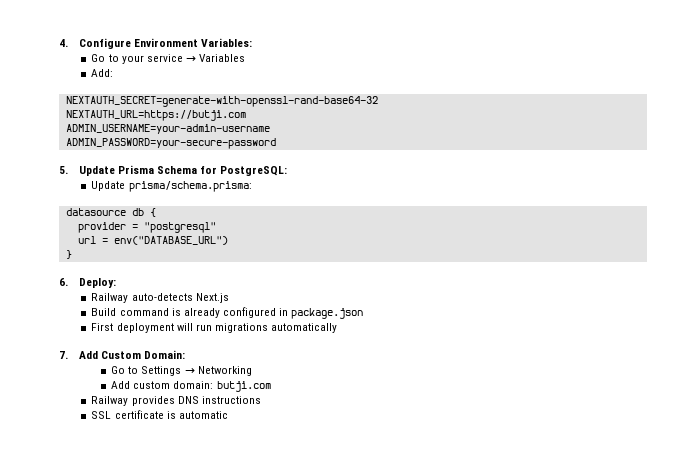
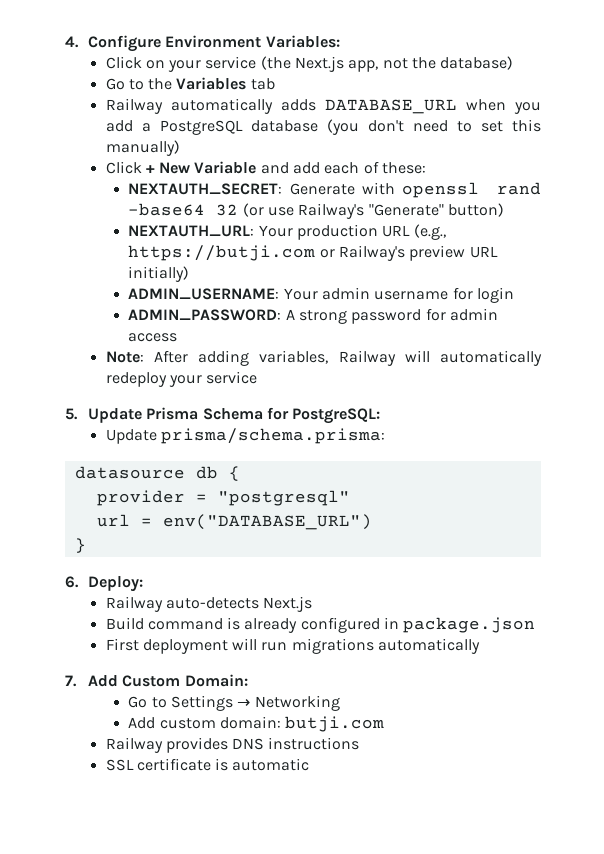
[91,54,245,64] [91,69,114,77] [65,96,378,107] [65,110,246,121] [65,124,270,134] [65,138,276,149] Go to your service → Variables // Add: // NEXTAUTH_SECRET=generate-with-openssl-rand-base64-32 // NEXTAUTH_URL=https://butji.com // ADMIN_USERNAME=your-admin-username // ADMIN_PASSWORD=your-secure-password -> [105,56,514,72] [105,77,275,90] [105,98,542,114] [105,119,541,135] [105,140,180,156] [105,161,427,174] [128,182,541,198] [128,203,505,219] [128,224,446,240] [128,245,498,261] [128,266,190,282] [128,287,515,303] [128,308,499,324] [128,333,178,342] [105,350,542,366] [105,371,258,387] Click on your service (the Next.js app, not the database) // Go to the Variables tab // Railway automatically adds DATABASE_URL when you add a PostgreSQL database (you don't need to set this manually) // Click + New Variable and add each of these: // NEXTAUTH_SECRET: Generate with openssl rand -base64 32 (or use Railway's "Generate" button) // NEXTAUTH_URL: Your production URL (e.g., https://butji.com or Railway's preview URL initially) // ADMIN_USERNAME: Your admin username for login // ADMIN_PASSWORD: A strong password for admin access // Note: After adding variables, Railway will automatically redeploy your service

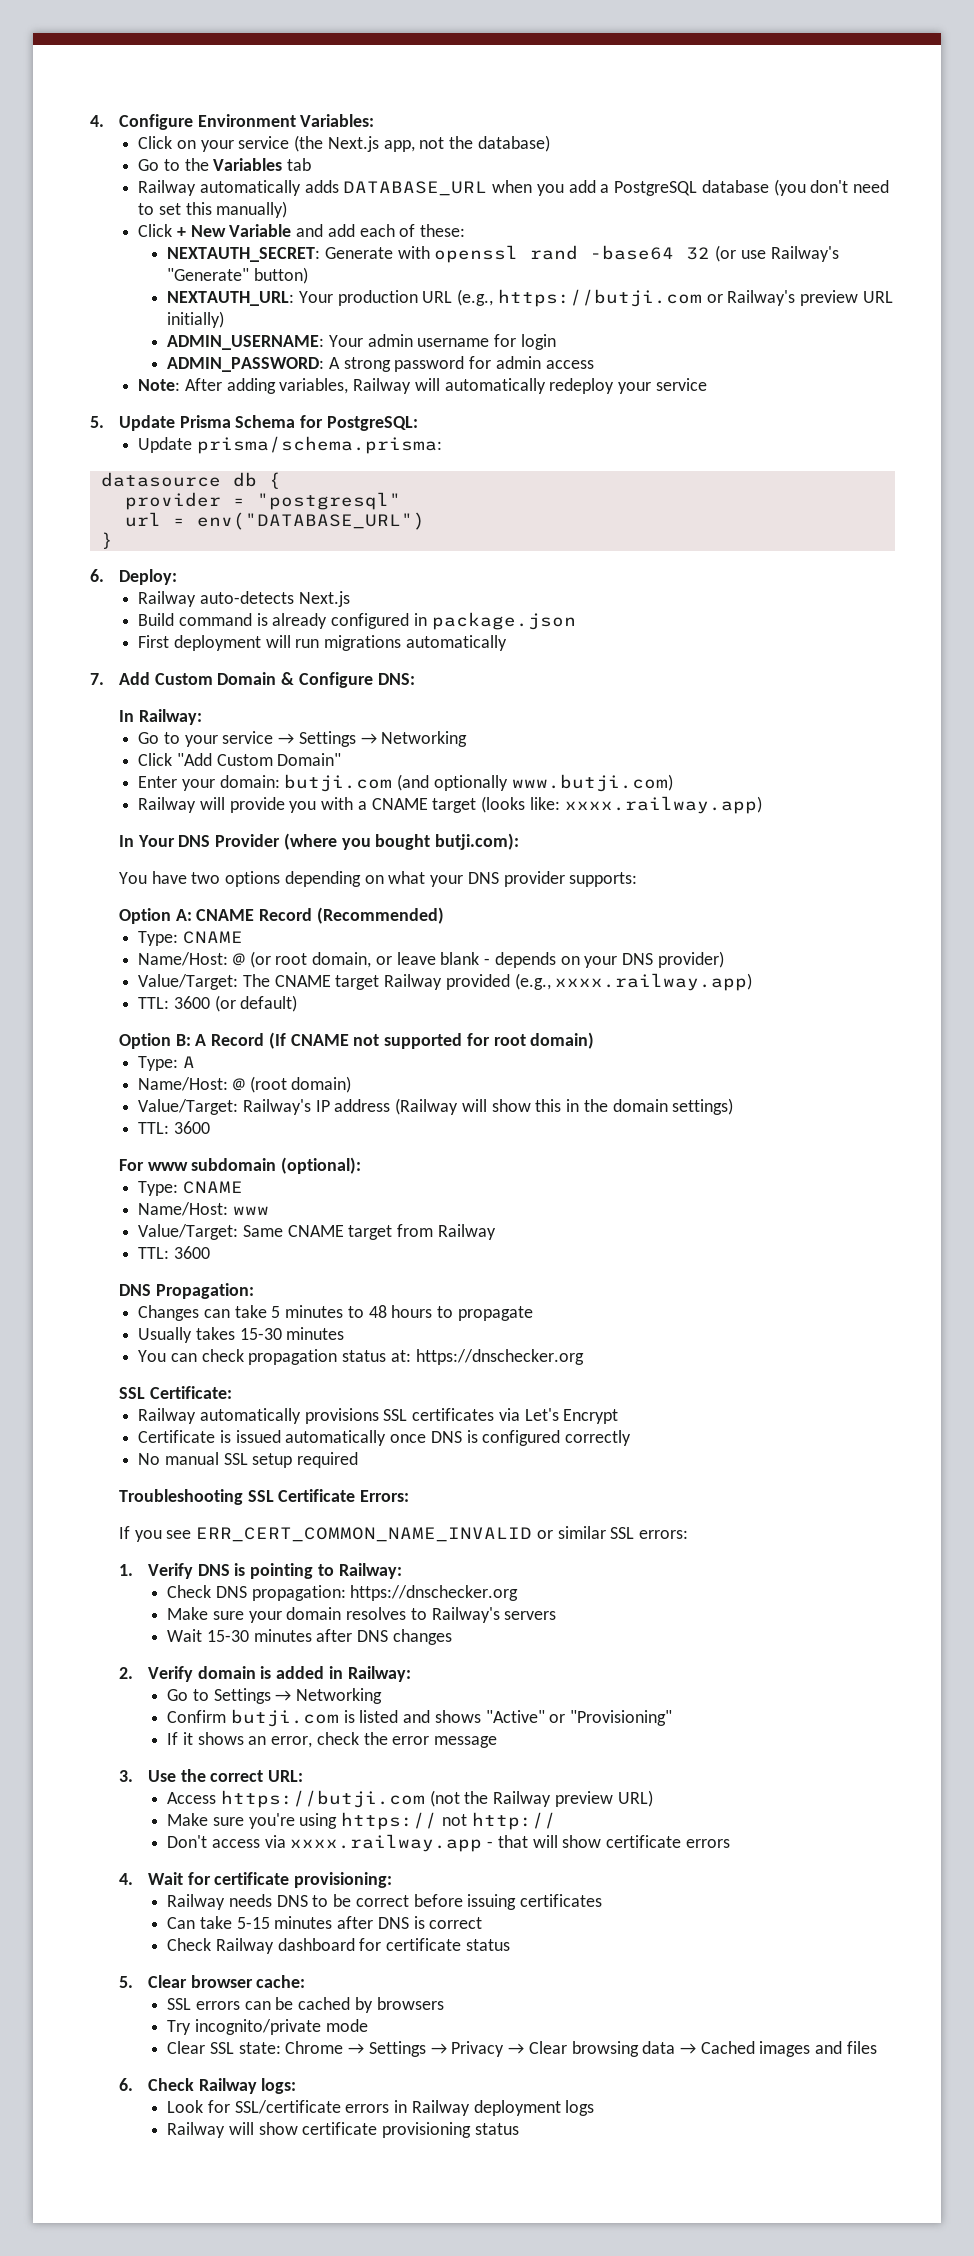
[184,674,248,687] Domain: -> [217,672,415,688] [119,709,202,725] [138,731,468,747] [138,753,342,766] [138,774,673,792] [138,796,762,814] [119,833,520,850] [119,871,638,887] [119,907,444,924] [138,931,243,946] [138,951,724,968] [138,973,753,991] [138,995,298,1012] [119,1032,595,1049] [138,1056,195,1071] [138,1076,352,1093] [138,1098,734,1115] [138,1121,210,1134] [119,1157,362,1174] [138,1181,243,1196] [138,1202,269,1216] [138,1224,496,1240] [138,1246,210,1259] [119,1283,254,1299] [138,1305,533,1321] [138,1327,345,1343] [138,1349,584,1365] [119,1386,232,1399] [138,1408,619,1424] [138,1430,632,1446] [138,1452,359,1468] [119,1489,410,1505] [119,1526,689,1542] [119,1563,402,1579] [167,1585,519,1601] [167,1607,557,1623] [167,1629,452,1645] [119,1666,411,1682] Domain & Configure DNS: // In Railway: // Go to your service → Settings → Networking // Click "Add Custom Domain" // Enter your domain: butji.com (and optionally www.butji.com) // Railway will provide you with a CNAME target (looks like: xxxx.railway.app) // In Your DNS Provider (where you bought butji.com): // You have two options depending on what your DNS provider supports: // Option A: CNAME Record (Recommended) // Type: CNAME // Name/Host: @ (or root domain, or leave blank - depends on your DNS provider) // Value/Target: The CNAME target Railway provided (e.g., xxxx.railway.app) // TTL: 3600 (or default) // Option B: A Record (If CNAME not supported for root domain) // Type: A // Name/Host: @ (root domain) // Value/Target: Railway's IP address (Railway will show this in the domain settings) // TTL: 3600 // For www subdomain (optional): // Type: CNAME // Name/Host: www // Value/Target: Same CNAME target from Railway // TTL: 3600 // DNS Propagation: // Changes can take 5 minutes to 48 hours to propagate // Usually takes 15-30 minutes // You can check propagation status at: https://dnschecker.org // SSL Certificate: // Railway automatically provisions SSL certificates via Let's Encrypt // Certificate is issued automatically once DNS is configured correctly // No manual SSL setup required // Troubleshooting SSL Certificate Errors: // If you see ERR_CERT_COMMON_NAME_INVALID or similar SSL errors: // 1. Verify DNS is pointing to Railway: // Check DNS propagation: https://dnschecker.org // Make sure your domain resolves to Railway's servers // Wait 15-30 minutes after DNS changes // 2. Verify domain is added in Railway:
[128,716,385,732] [105,737,360,753] [105,758,310,771] Add custom domain: butji.com // Railway provides DNS instructions // SSL certificate is automatic -> [167,1709,673,1727] [167,1732,498,1748] [119,1769,304,1782] [167,1790,653,1808] [167,1812,556,1830] [167,1834,730,1852] [119,1872,393,1888] [167,1894,603,1910] [167,1916,483,1929] [167,1938,510,1954] [119,1975,306,1988] [167,1997,444,2013] [167,2019,368,2035] [167,2041,877,2057] [119,2078,297,2094] [167,2100,595,2116] [167,2122,519,2138] Confirm butji.com is listed and shows "Active" or "Provisioning" // If it shows an error, check the error message // 3. Use the correct URL: // Access https://butji.com (not the Railway preview URL) // Make sure you're using https:// not http:// // Don't access via xxxx.railway.app - that will show certificate errors // 4. Wait for certificate provisioning: // Railway needs DNS to be correct before issuing certificates // Can take 5-15 minutes after DNS is correct // Check Railway dashboard for certificate status // 5. Clear browser cache: // SSL errors can be cached by browsers // Try incognito/private mode // Clear SSL state: Chrome → Settings → Privacy → Clear browsing data → Cached images and files // 6. Check Railway logs: // Look for SSL/certificate errors in Railway deployment logs // Railway will show certificate provisioning status

